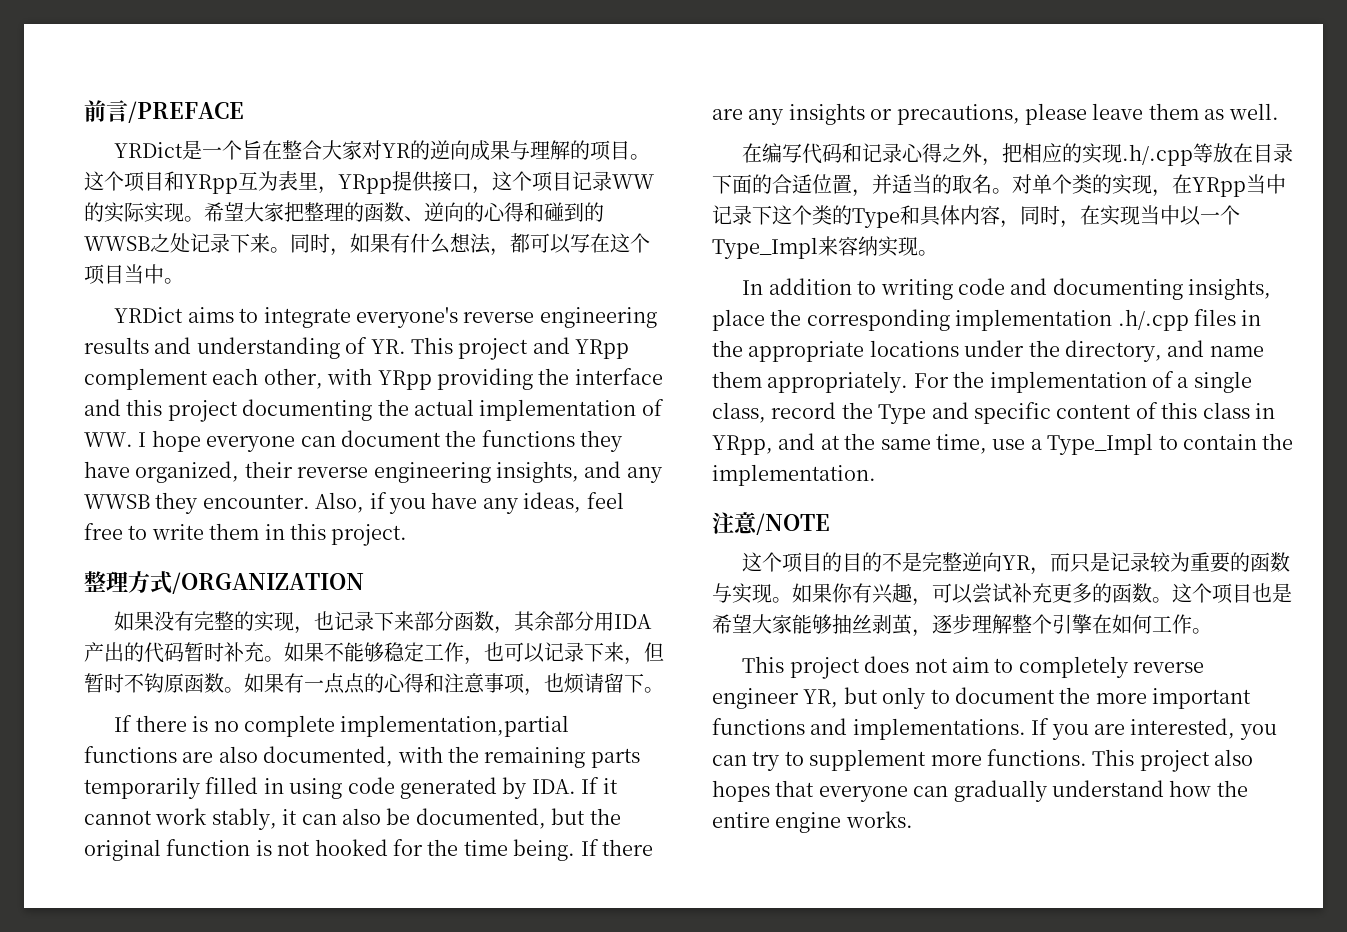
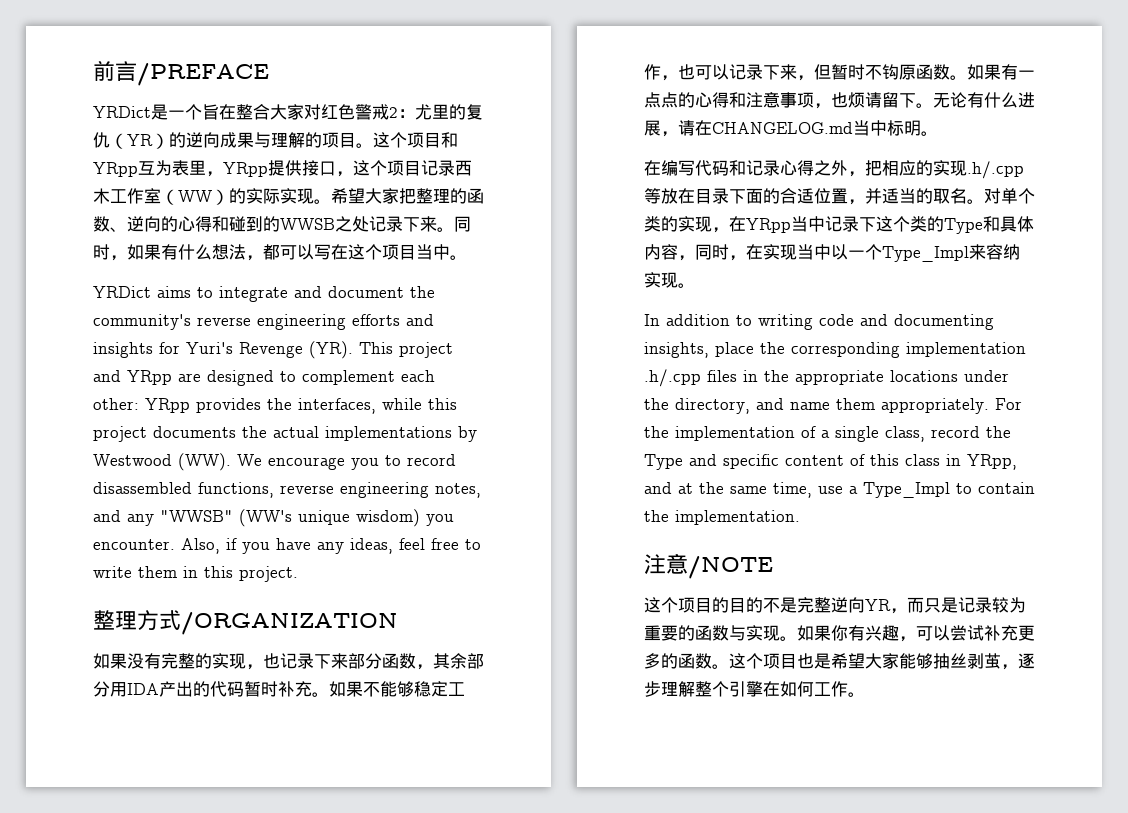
[382,143,411,158] YR -> [321,104,483,120] [93,132,169,149] 红色警戒2：尤里的复仇（YR）
[612,174,654,189] WW -> [455,160,472,176] [93,188,229,205] 西木工作室（WW）
[355,307,657,328] [84,337,630,360] [84,368,663,390] [84,399,121,416] everyone's reverse engineering results and understanding of YR. This project and YRpp complement each other, with YRpp providing the interface and -> [294,286,435,298] [93,314,434,330] [93,341,453,359] [93,370,435,386] [93,398,422,414] and document the community's reverse engineering efforts and insights for Yuri's Revenge (YR). This project and YRpp are designed to complement each other: YRpp provides the interfaces, while
[242,399,373,421] documenting -> [153,426,236,438] documents
[479,399,664,421] [84,430,624,452] [84,461,579,483] implementation of WW. I hope everyone can document the functions they have organized, their reverse engineering insights, -> [325,426,477,442] [93,453,456,471] [93,482,481,498] implementations by Westwood (WW). We encourage you to record disassembled functions, reverse engineering notes,
[84,492,199,514] WWSB they -> [160,509,454,527] "WWSB" (WW's unique wisdom) you
[114,715,570,737] [84,746,640,768] [84,777,618,799] [84,808,621,830] [84,839,653,861] [712,103,1279,125] // If there is no complete implementation,partial functions are also documented, with the remaining parts temporarily filled in using code generated by IDA. If it cannot work stably, it can also be documented, but the original function is not hooked for the time being. If there are any insights or precautions, please leave them as well. -> [933,92,1035,108] [644,120,938,137] 无论有什么进展，请在CHANGELOG.md当中标明。
[742,656,1205,679] [712,687,1252,709] [712,718,1277,740] [712,749,1254,772] [712,780,1248,802] [712,811,913,833] // This project does not aim to completely reverse engineer YR, but only to document the more important functions and implementations. If you are interested, you can try to supplement more functions. This project also hopes that everyone can gradually understand how the entire engine works. -> (865, 694) none

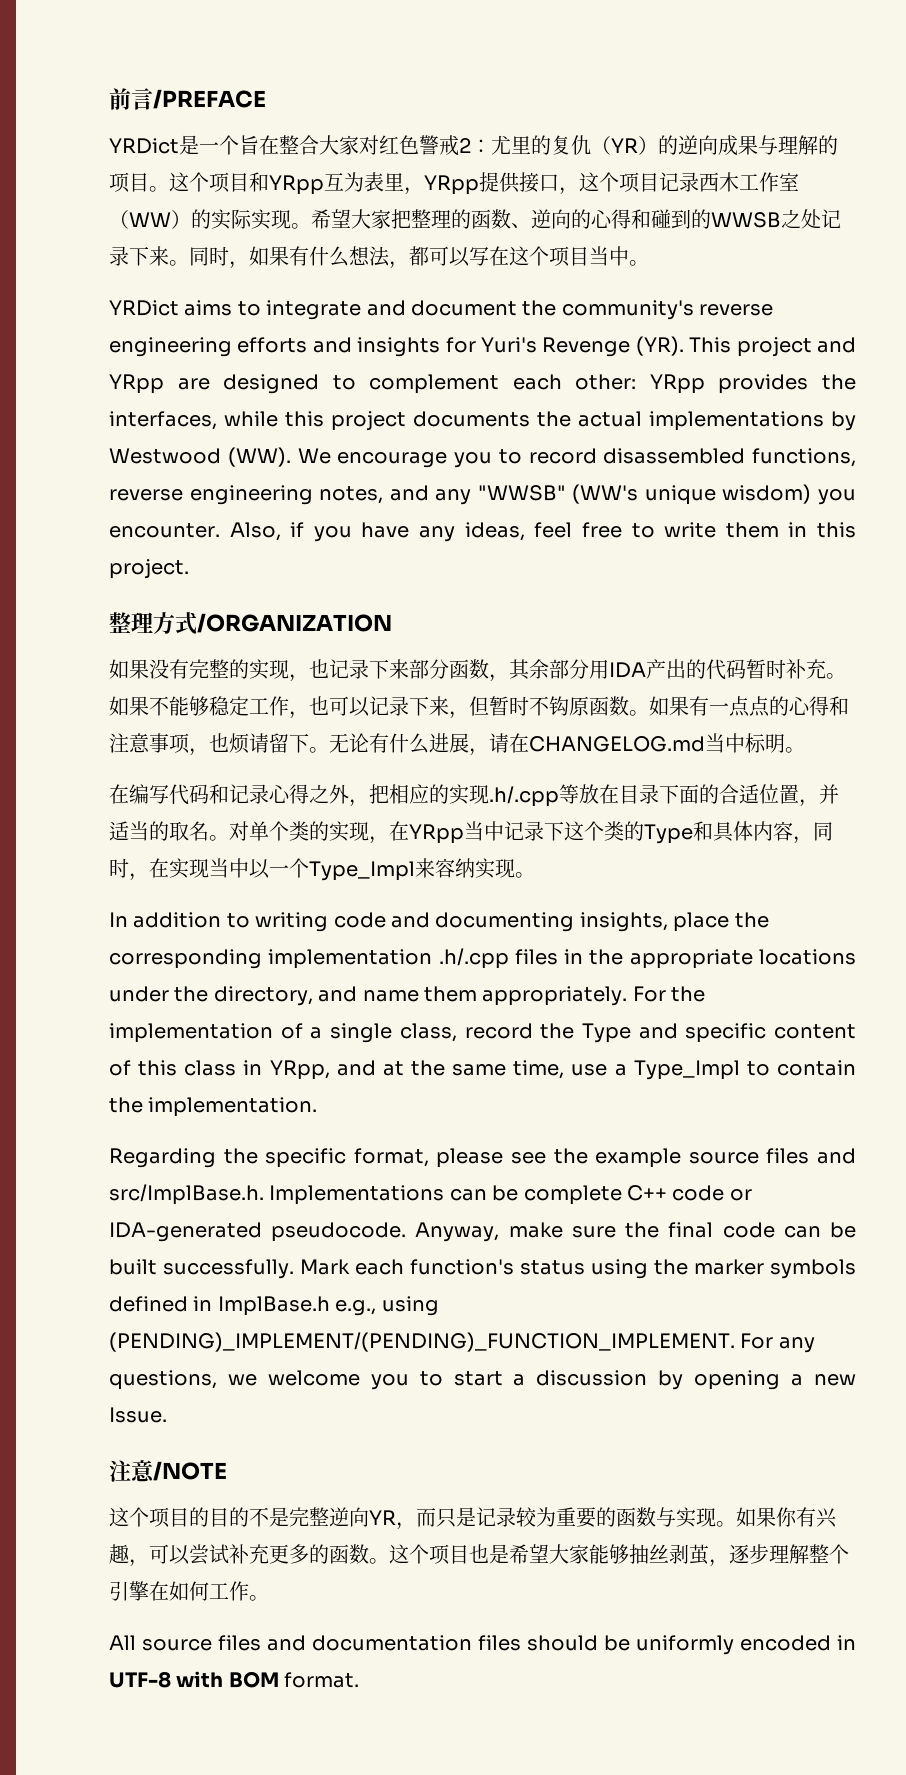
(800, 517) none -> [109,1148,857,1168] [109,1184,752,1205] [109,1222,856,1242] [109,1259,856,1279] [109,1296,439,1316] [109,1332,815,1353] [109,1370,856,1390] [109,1407,167,1423] // Regarding the specific format, please see the example source files and src/ImplBase.h. Implementations can be complete C++ code or IDA-generated pseudocode. Anyway, make sure the final code can be built successfully. Mark each function's status using the marker symbols defined in ImplBase.h e.g., using (PENDING)_IMPLEMENT/(PENDING)_FUNCTION_IMPLEMENT. For any questions, we welcome you to start a discussion by opening a new Issue.
(865, 694) none -> [109,1635,856,1655] [109,1671,360,1688] // All source files and documentation files should be uniformly encoded in UTF-8 with BOM format.

